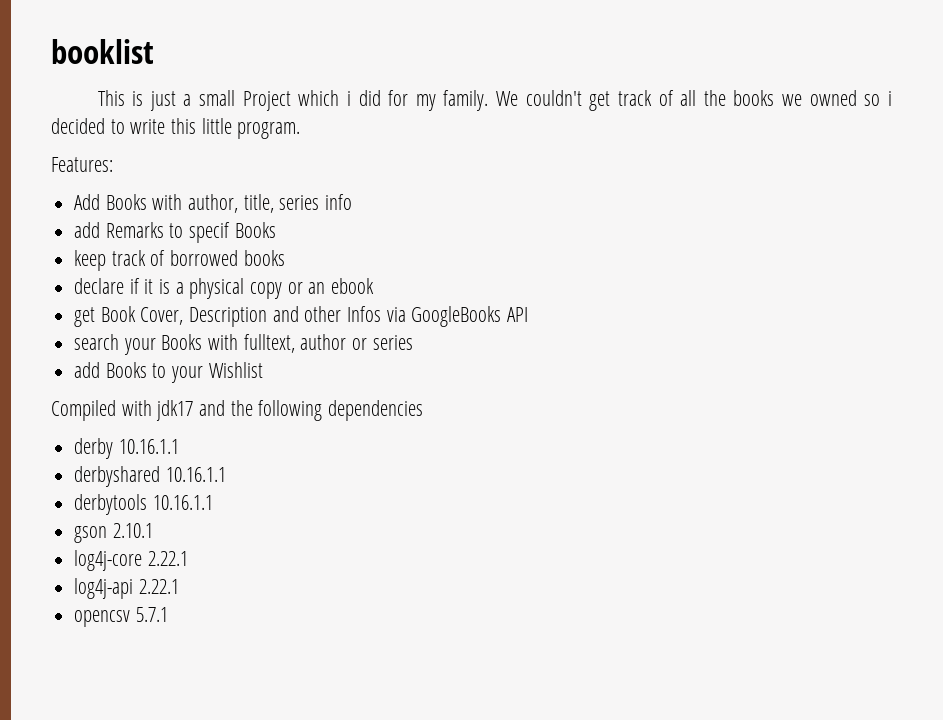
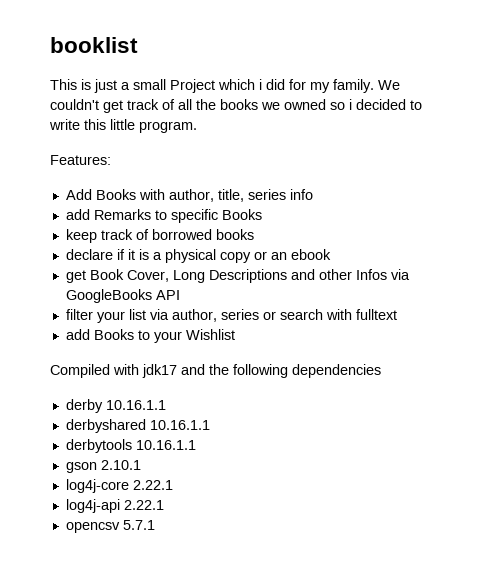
[189,222,231,243] specif -> [170,209,218,223] specific
[189,307,268,327] Description -> [172,269,287,283] Long Descriptions
[74,334,413,355] search your Books with fulltext, author or series -> [65,309,397,323] filter your list via author, series or search with fulltext

